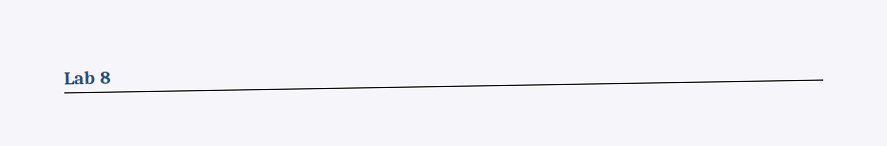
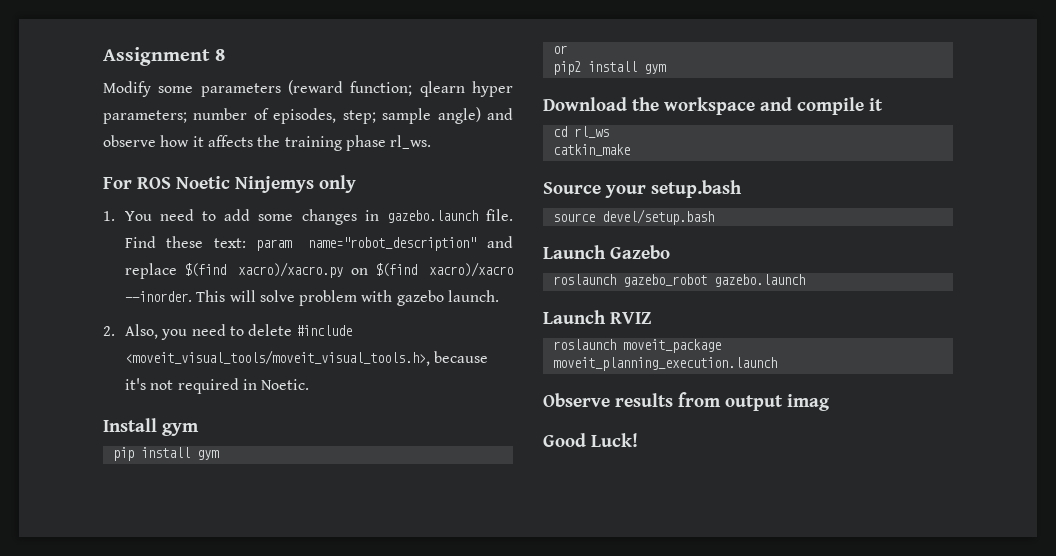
[63,70,96,85] Lab -> [103,47,210,66] Assignment
(112, 77) none -> [103,80,513,97] [103,107,513,124] [103,135,432,151] [103,175,356,193] [103,209,513,225] [124,236,513,251] [124,262,513,279] [124,290,500,306] [103,324,353,340] [124,350,489,366] [124,378,310,394] [103,418,199,436] [112,447,219,461] [552,45,567,54] [552,61,666,75] [543,97,883,115] [552,126,609,138] [552,144,630,156] [543,180,742,198] [552,209,714,225] [543,245,670,259] [552,274,805,287] [543,310,652,324] [552,339,721,353] [552,357,777,371] [543,392,830,411] [543,433,638,447] // Modify some parameters (reward function; qlearn hyper parameters; number of episodes, step; sample angle) and observe how it affects the training phase rl_ws. // For ROS Noetic Ninjemys only // 1. You need to add some changes in gazebo.launch file. Find these text: param name="robot_description" and replace $(find xacro)/xacro.py on $(find xacro)/xacro --inorder. This will solve problem with gazebo launch. // 2. Also, you need to delete #include <moveit_visual_tools/moveit_visual_tools.h>, because it's not required in Noetic. // Install gym // pip install gym // or // pip2 install gym // Download the workspace and compile it // cd rl_ws // catkin_make // Source your setup.bash // source devel/setup.bash // Launch Gazebo // roslaunch gazebo_robot gazebo.launch // Launch RVIZ // roslaunch moveit_package moveit_planning_execution.launch // Observe results from output imag // Good Luck!

